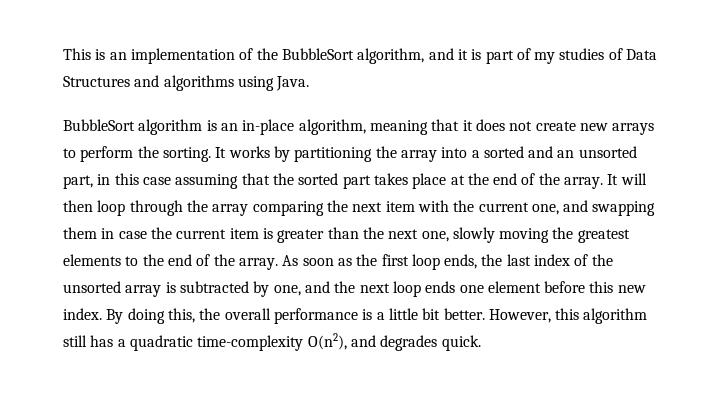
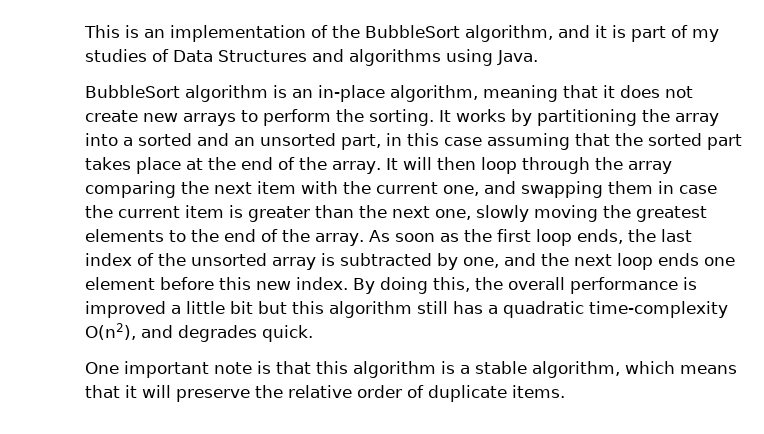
(373, 314) none -> [85,301,166,318] improved
[443,308,551,323] better. However, -> [258,301,287,314] but
(481, 343) none -> [85,361,737,378] [85,385,565,402] // One important note is that this algorithm is a stable algorithm, which means that it will preserve the relative order of duplicate items.

